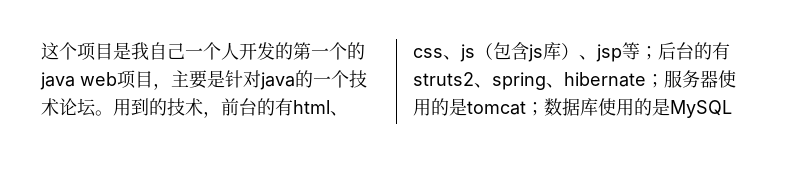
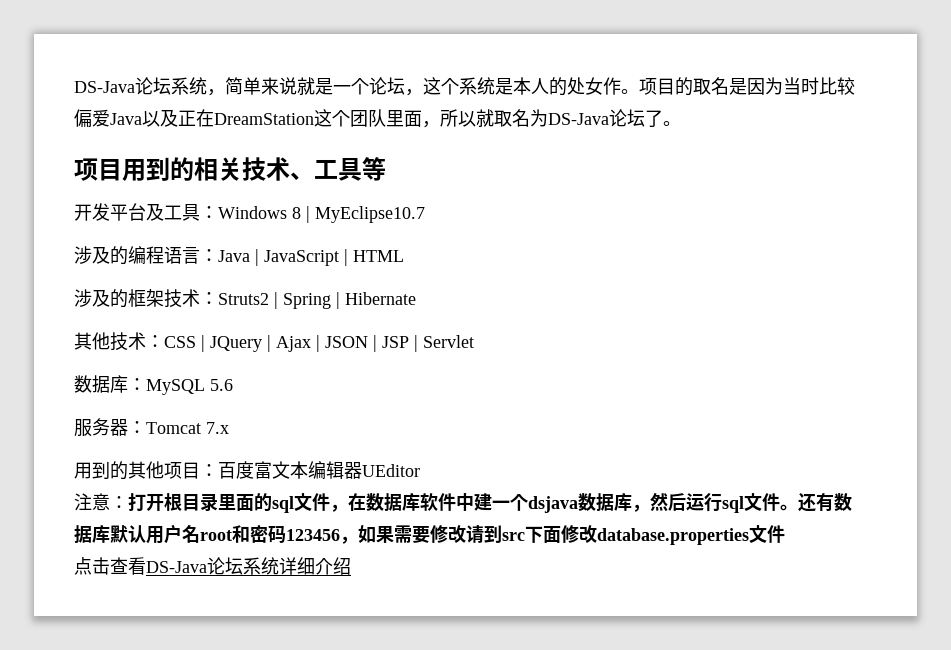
[41,42,365,61] [40,70,367,90] [41,98,348,118] [413,42,730,62] [413,70,736,90] [413,98,732,118] 这个项目是我自己一个人开发的第一个的java web项目，主要是针对java的一个技术论坛。用到的技术，前台的有html、css、js（包含js库）、jsp等；后台的有struts2、spring、hibernate；服务器使用的是tomcat；数据库使用的是MySQL -> [74,77,855,96] [74,109,681,128] [74,157,386,181] [74,203,425,223] [74,246,404,266] [74,289,416,309] [74,332,474,352] [74,375,233,395] [74,418,229,437] [74,461,420,480] [74,492,852,513] [74,524,785,545] [74,557,351,575] DS-Java论坛系统，简单来说就是一个论坛，这个系统是本人的处女作。项目的取名是因为当时比较偏爱Java以及正在DreamStation这个团队里面，所以就取名为DS-Java论坛了。 // 项目用到的相关技术、工具等 // 开发平台及工具：Windows 8 | MyEclipse10.7 // 涉及的编程语言：Java | JavaScript | HTML // 涉及的框架技术：Struts2 | Spring | Hibernate // 其他技术：CSS | JQuery | Ajax | JSON | JSP | Servlet // 数据库：MySQL 5.6 // 服务器：Tomcat 7.x // 用到的其他项目：百度富文本编辑器UEditor // 注意：打开根目录里面的sql文件，在数据库软件中建一个dsjava数据库，然后运行sql文件。还有数据库默认用户名root和密码123456，如果需要修改请到src下面修改database.properties文件 // 点击查看DS-Java论坛系统详细介绍

